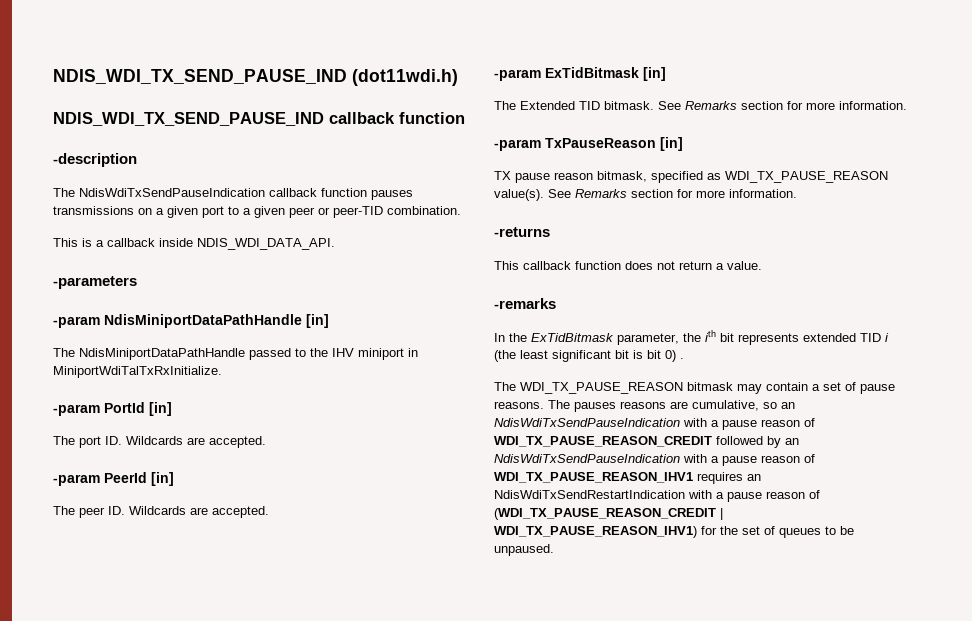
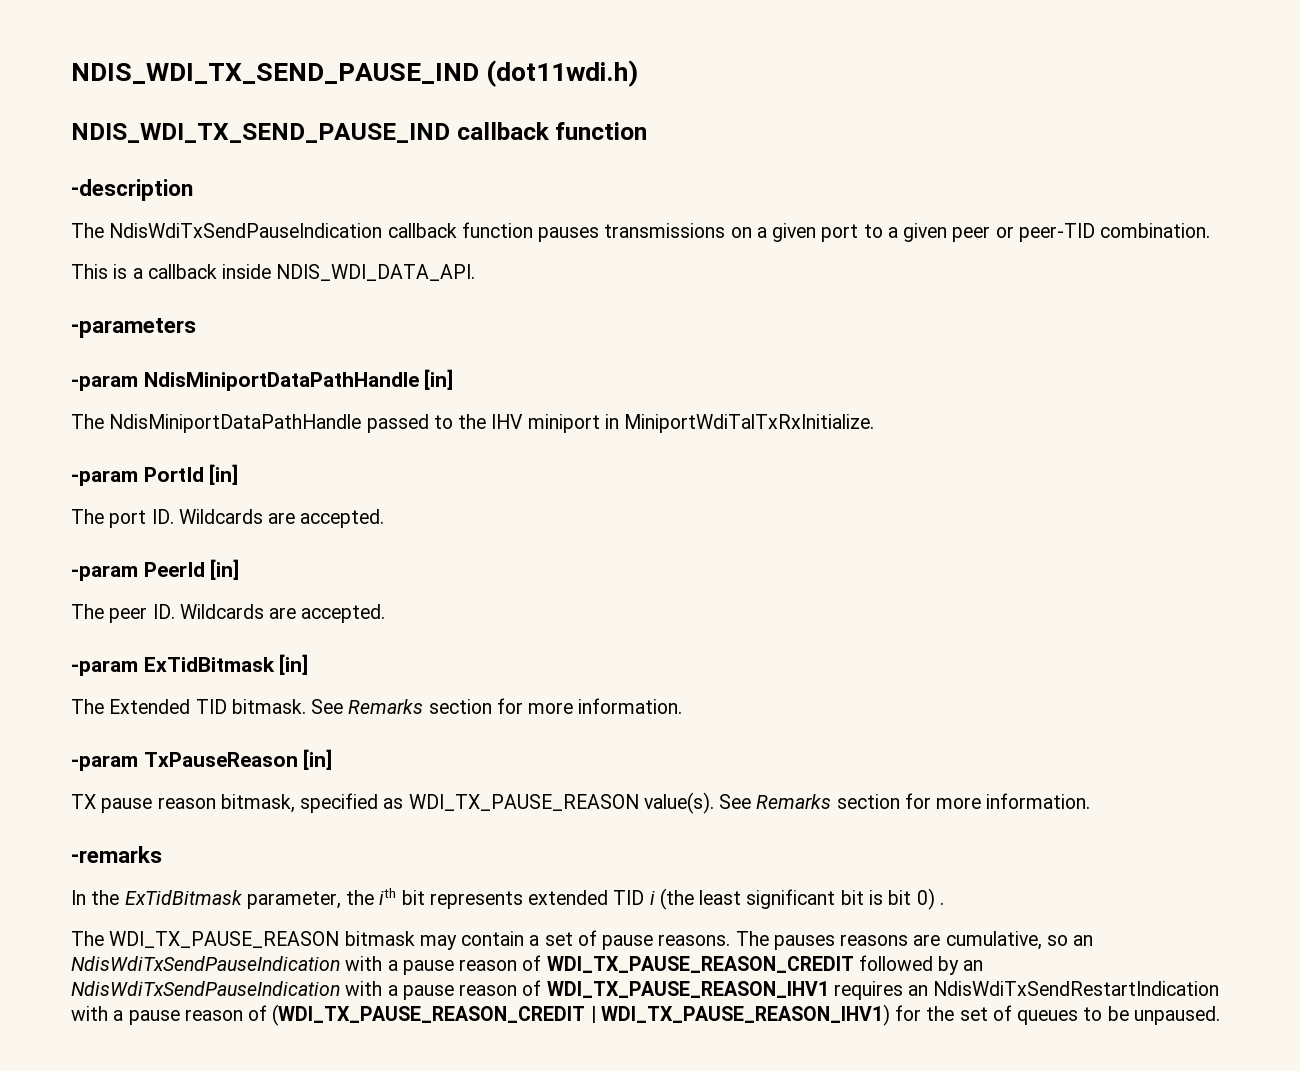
[494,227,550,237] [494,261,762,270] // -returns // This callback function does not return a value. -> (1091, 801) none

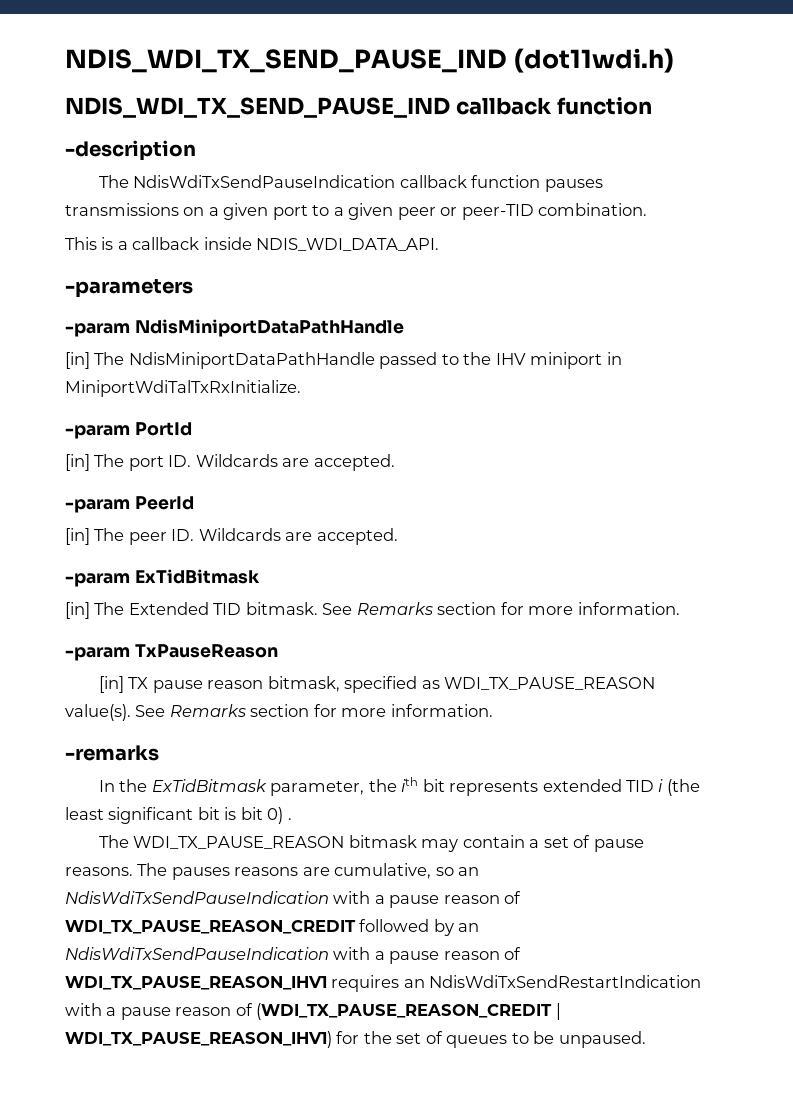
[424,369,454,390] [in] // -> [65,352,90,369] // [in]
[209,464,239,485] [in] // -> [65,454,90,471] // [in]
[210,559,240,580] [in] // -> [65,528,90,545] // [in]
[279,654,309,675] [in] // -> [65,602,90,619] // [in]
[303,749,333,770] [in] // -> [98,676,124,693] // [in]

